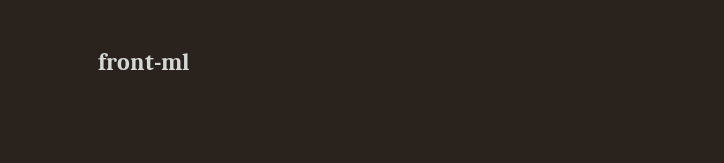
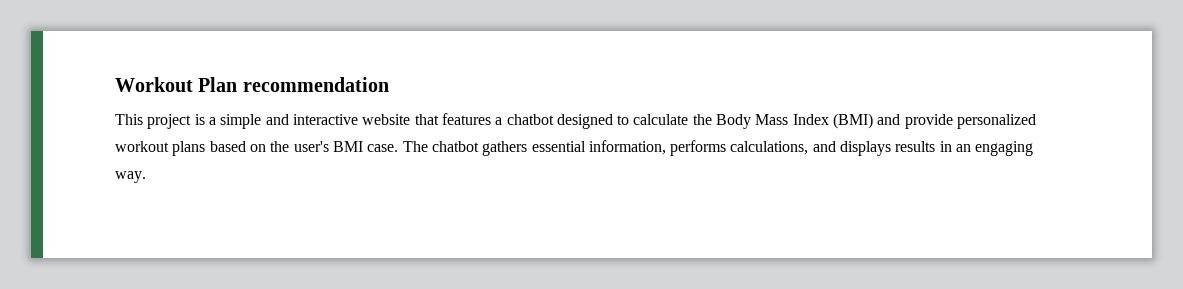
[98,53,189,70] front-ml -> [115,77,389,92] [115,113,1037,129] [115,140,1034,156] [115,171,146,183] Workout Plan recommendation // This project is a simple and interactive website that features a chatbot designed to calculate the Body Mass Index (BMI) and provide personalized workout plans based on the user's BMI case. The chatbot gathers essential information, performs calculations, and displays results in an engaging way.

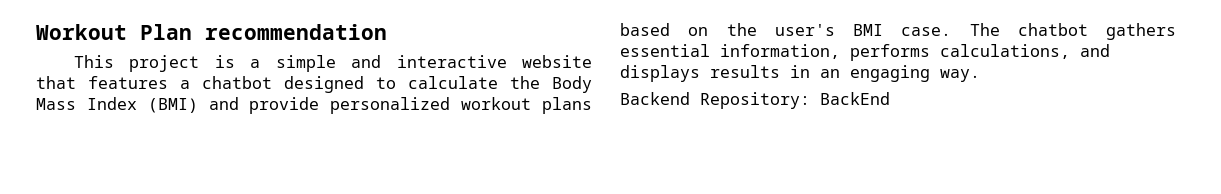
(146, 177) none -> [620,92,890,109] // Backend Repository: BackEnd

